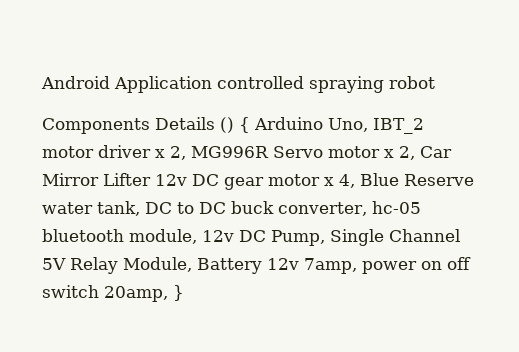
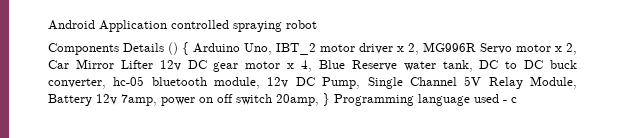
(184, 293) none -> [334,94,517,106] Programming language used - c

